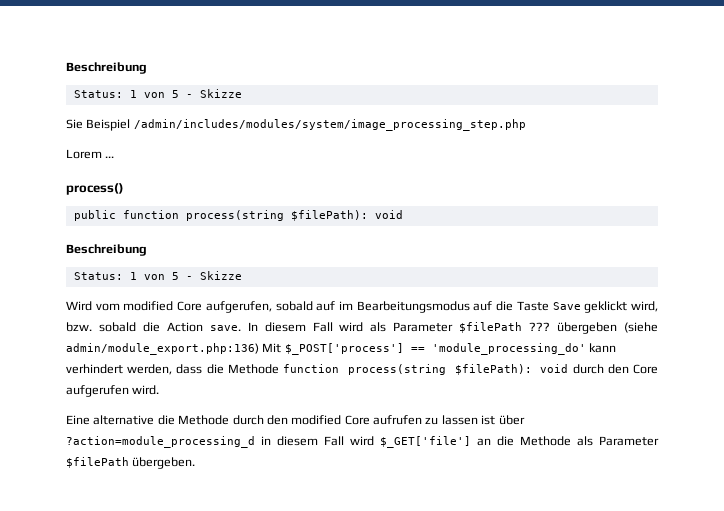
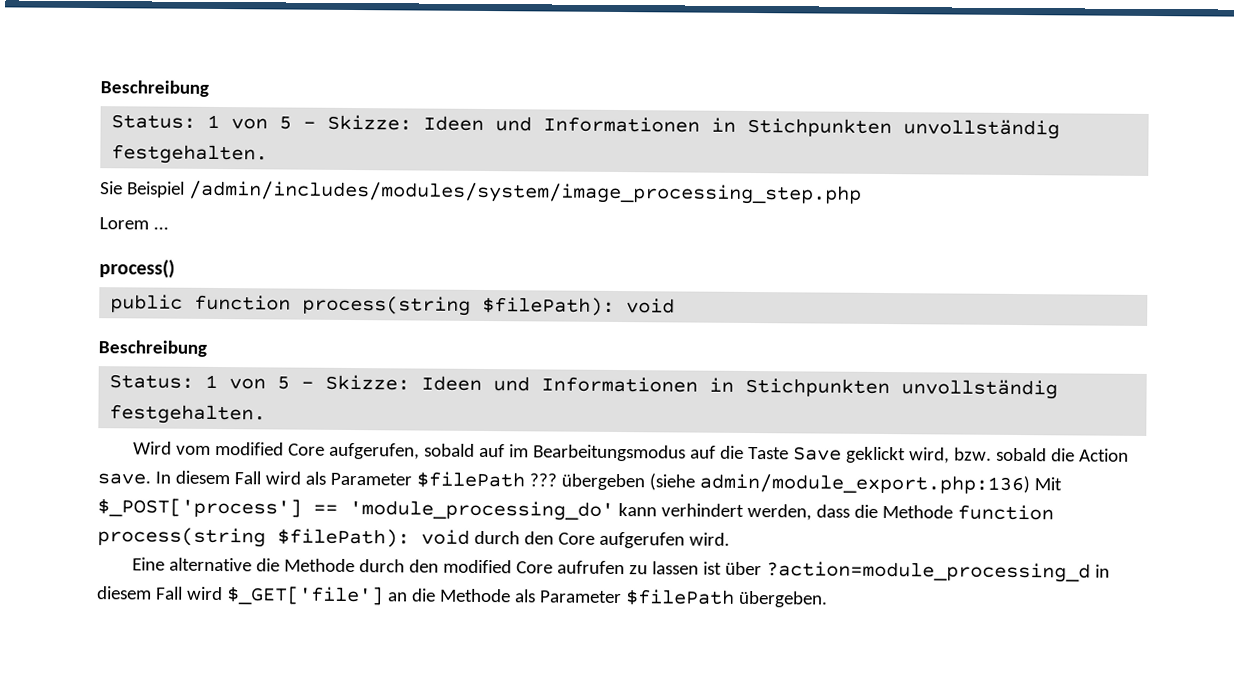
[66,62,147,74] [73,89,242,98] Beschreibung // Status: 1 von 5 - Skizze -> [100,80,209,97] [111,114,1061,140] [111,144,269,165] Beschreibung // Status: 1 von 5 - Skizze: Ideen und Informationen in Stichpunkten unvollständig festgehalten.
[199,271,242,280] Skizze -> [325,374,1059,400] [109,404,267,425] Skizze: Ideen und Informationen in Stichpunkten unvollständig festgehalten.

